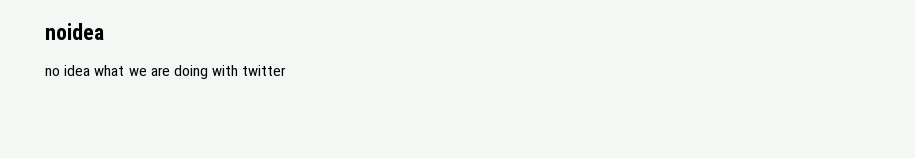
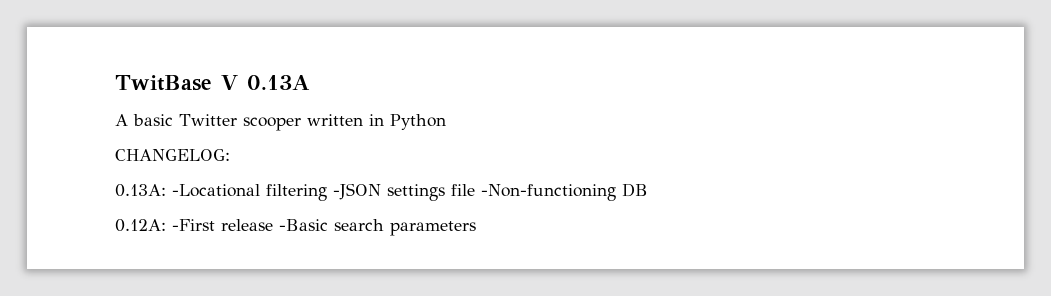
[45,23,104,40] [45,65,287,79] noidea // no idea what we are doing with twitter -> [115,75,310,91] [115,114,446,131] [115,149,230,161] [115,183,648,201] [115,219,476,236] TwitBase V 0.13A // A basic Twitter scooper written in Python // CHANGELOG: // 0.13A: -Locational filtering -JSON settings file -Non-functioning DB // 0.12A: -First release -Basic search parameters

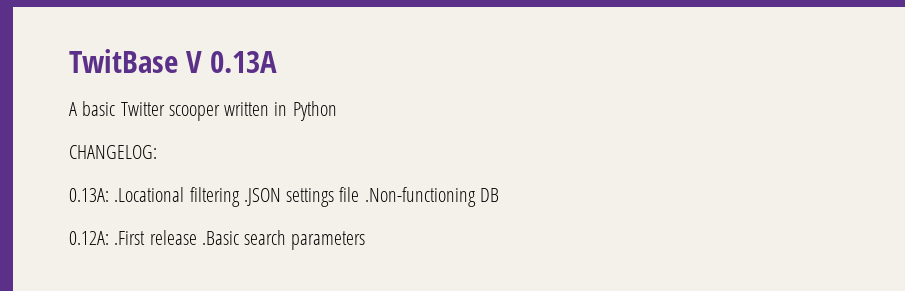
[172,183,381,201] -Locational filtering -JSON -> [114,187,281,207] .Locational filtering .JSON
[481,184,616,201] -Non-functioning -> [364,187,476,207] .Non-functioning
[172,219,328,231] -First release -Basic -> [114,230,239,245] .First release .Basic

